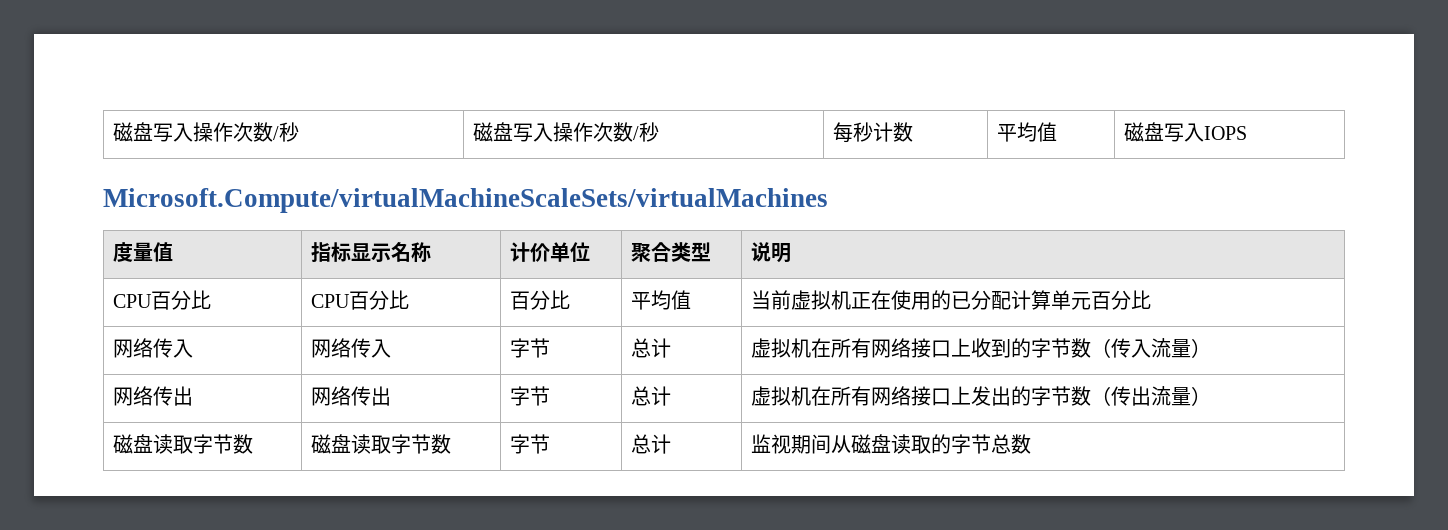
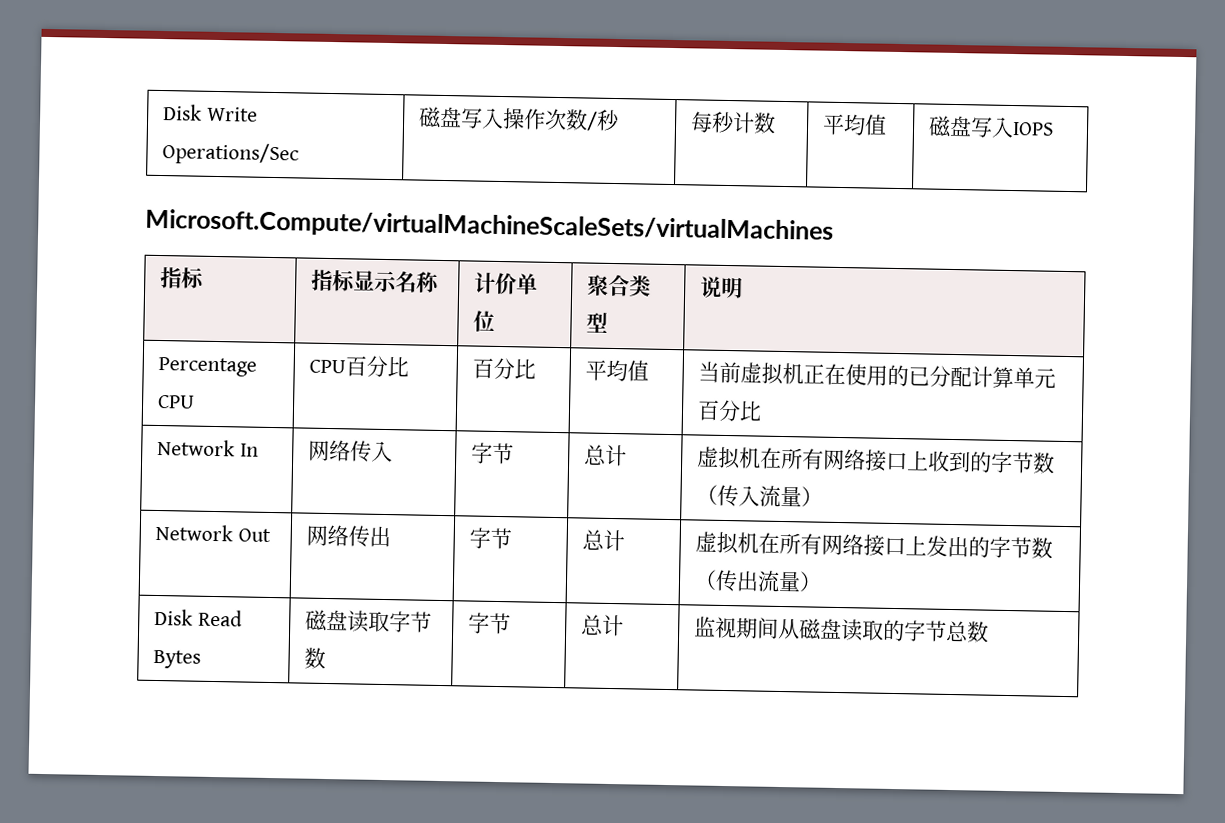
[113,122,300,142] 磁盘写入操作次数/秒 -> [162,104,258,122] [161,142,299,166] Disk Write Operations/Sec
[113,242,174,262] 度量值 -> [159,266,205,289] 指标
[113,290,212,310] CPU百分比 -> [157,356,257,377] [156,394,195,409] Percentage CPU
[113,338,194,358] 网络传入 -> [156,438,259,457] Network In
[113,386,194,406] 网络传出 -> [154,523,271,542] Network Out
[113,434,254,454] 磁盘读取字节数 -> [153,608,243,627] [152,649,201,669] Disk Read Bytes

